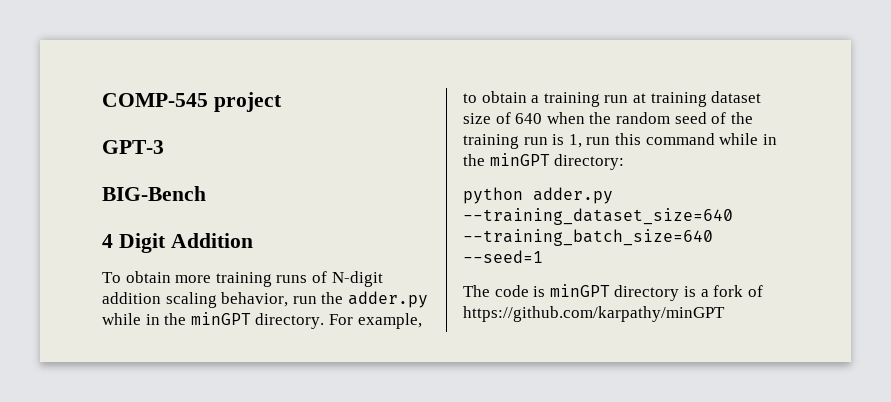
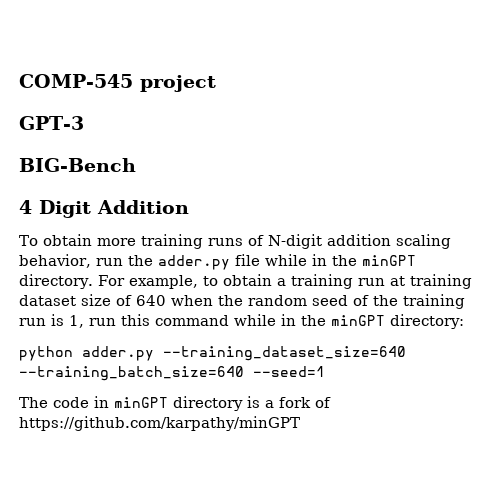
(428, 299) none -> [234,254,260,266] file
[533,286,546,297] is -> [94,396,109,408] in

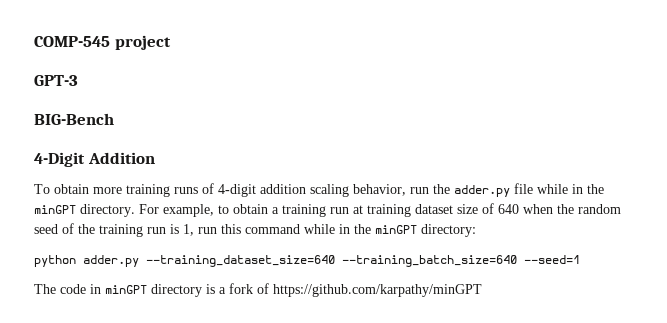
[19,200,91,218] 4 Digit -> [34,152,85,167] 4-Digit
[267,234,322,249] N-digit -> [218,184,256,197] 4-digit

